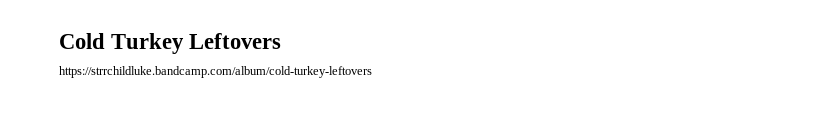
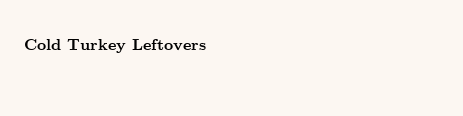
[59,66,372,78] // https://strrchildluke.bandcamp.com/album/cold-turkey-leftovers -> (206, 45) none

